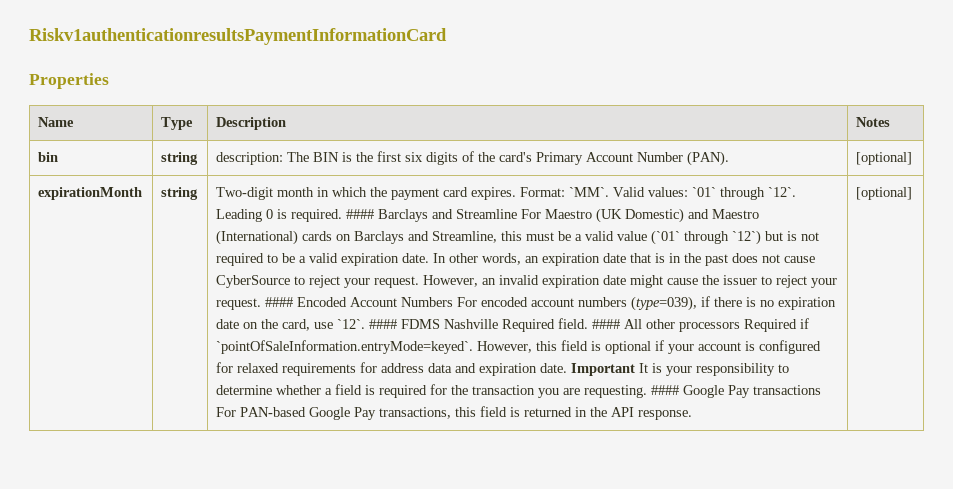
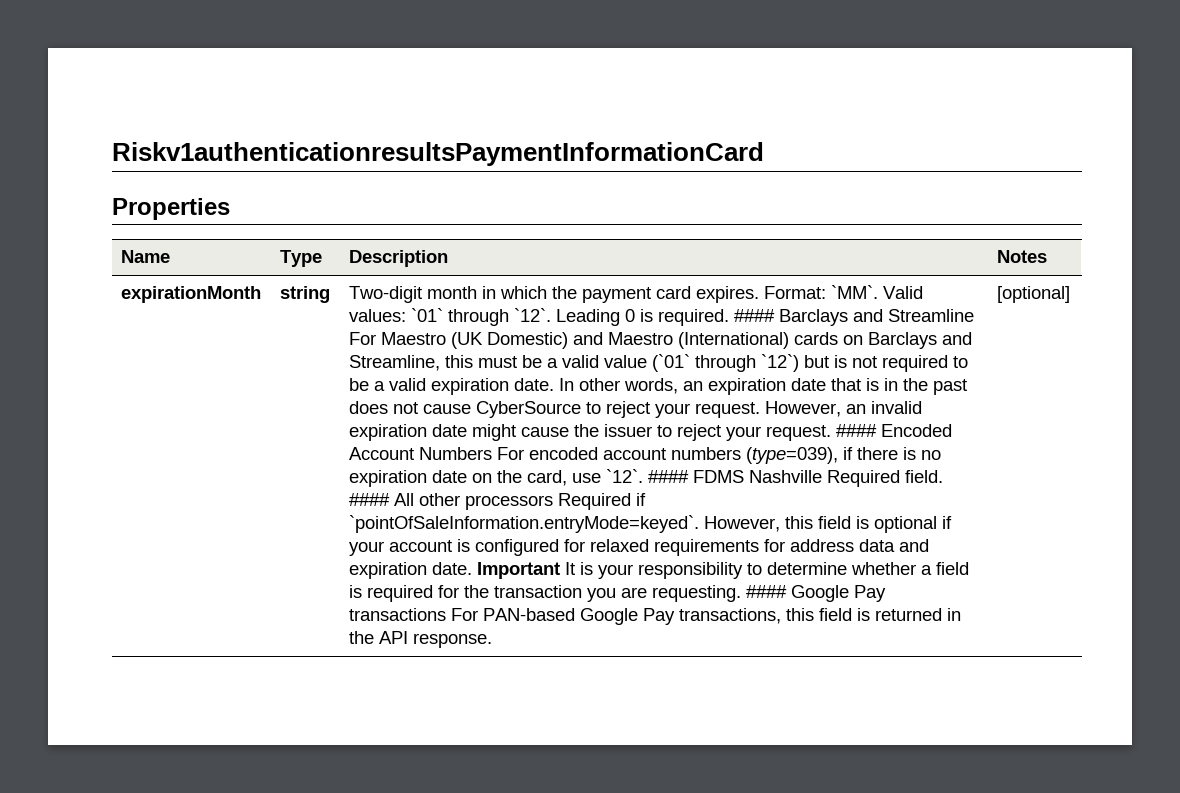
[38,152,59,162] [161,152,199,165] [216,151,730,166] [856,152,913,165] // bin | string | description: The BIN is the first six digits of the card's Primary Account Number (PAN). | [optional] -> (1048, 256) none

